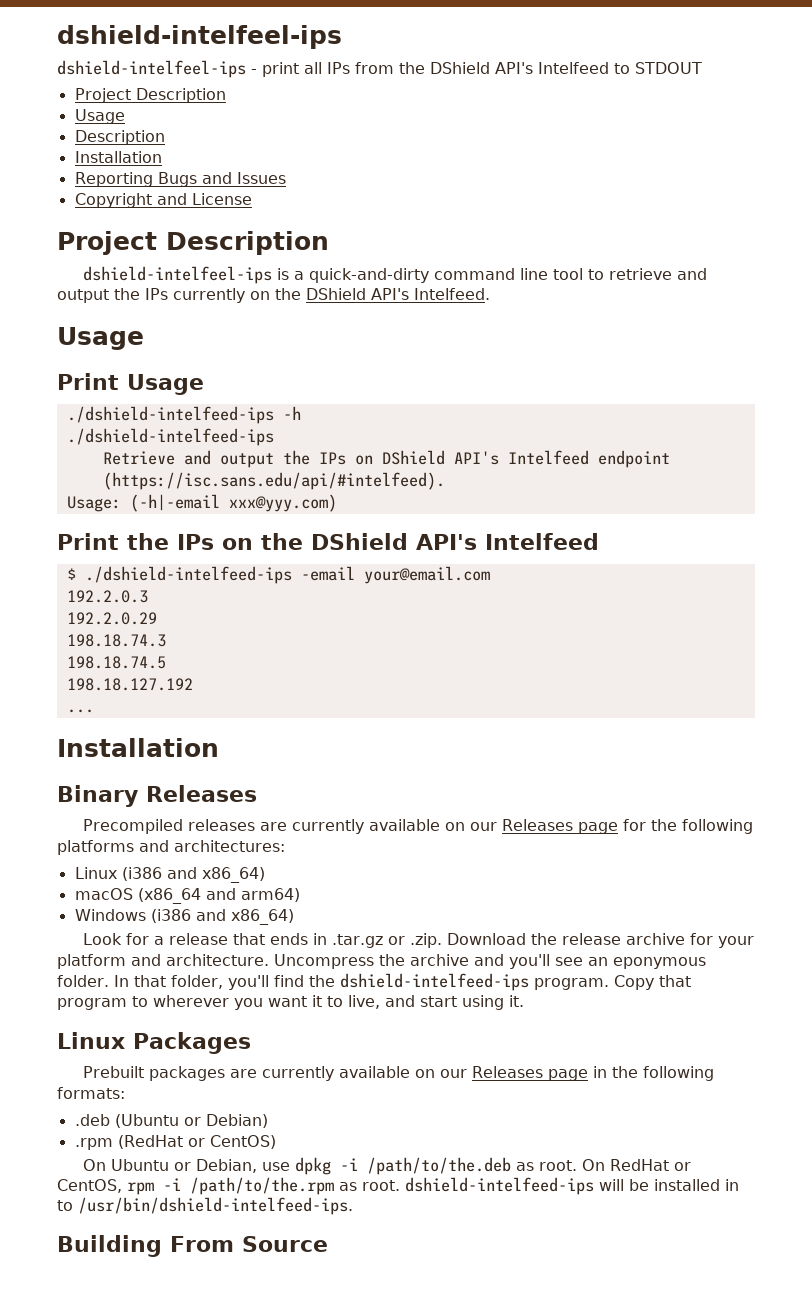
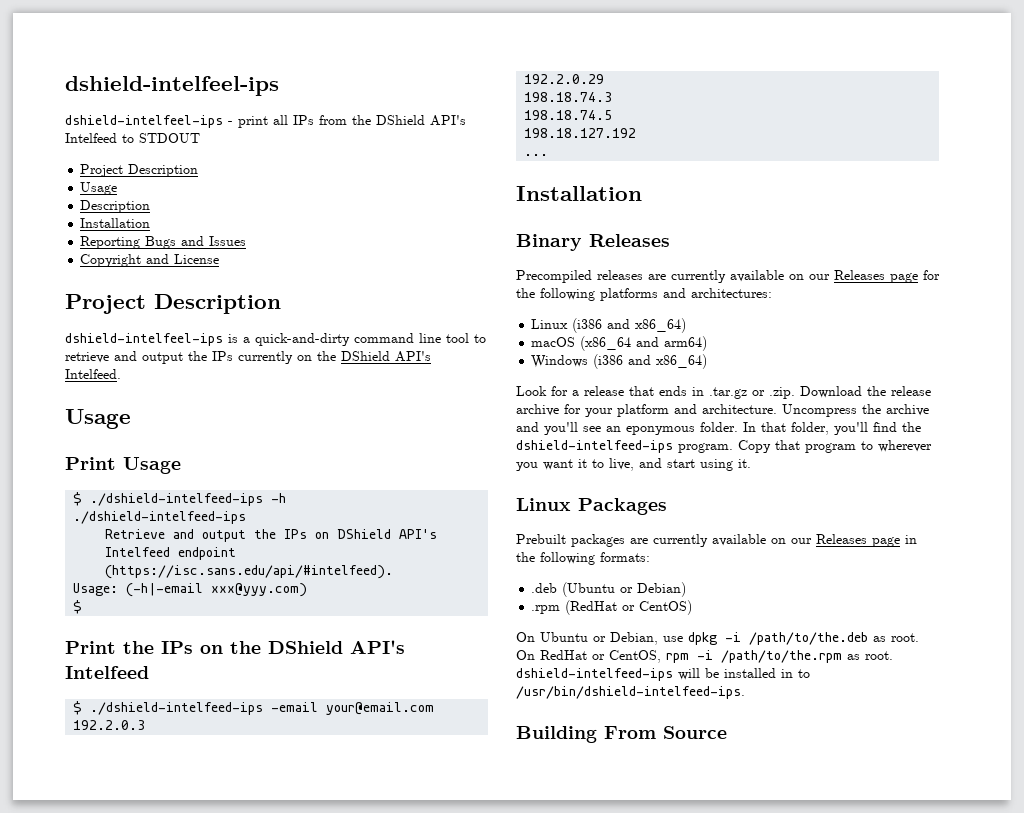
(204, 384) none -> [73,492,83,506] $
(337, 503) none -> [73,600,83,614] // $

